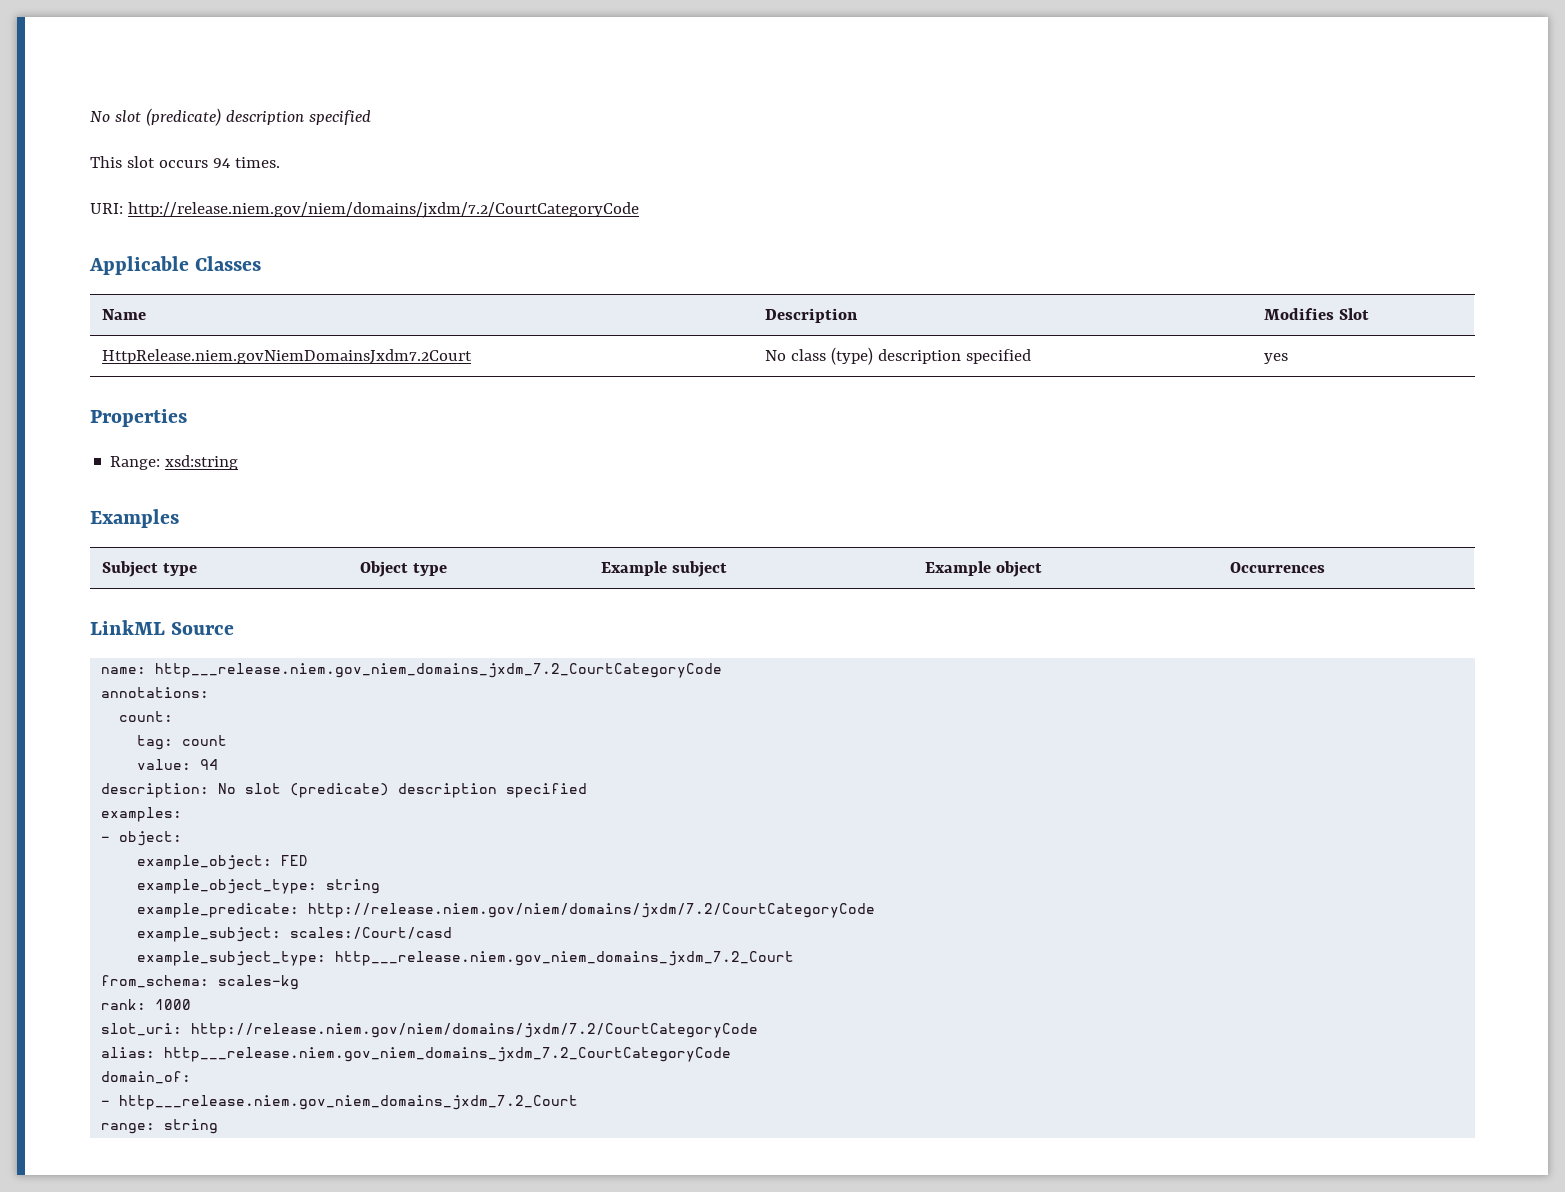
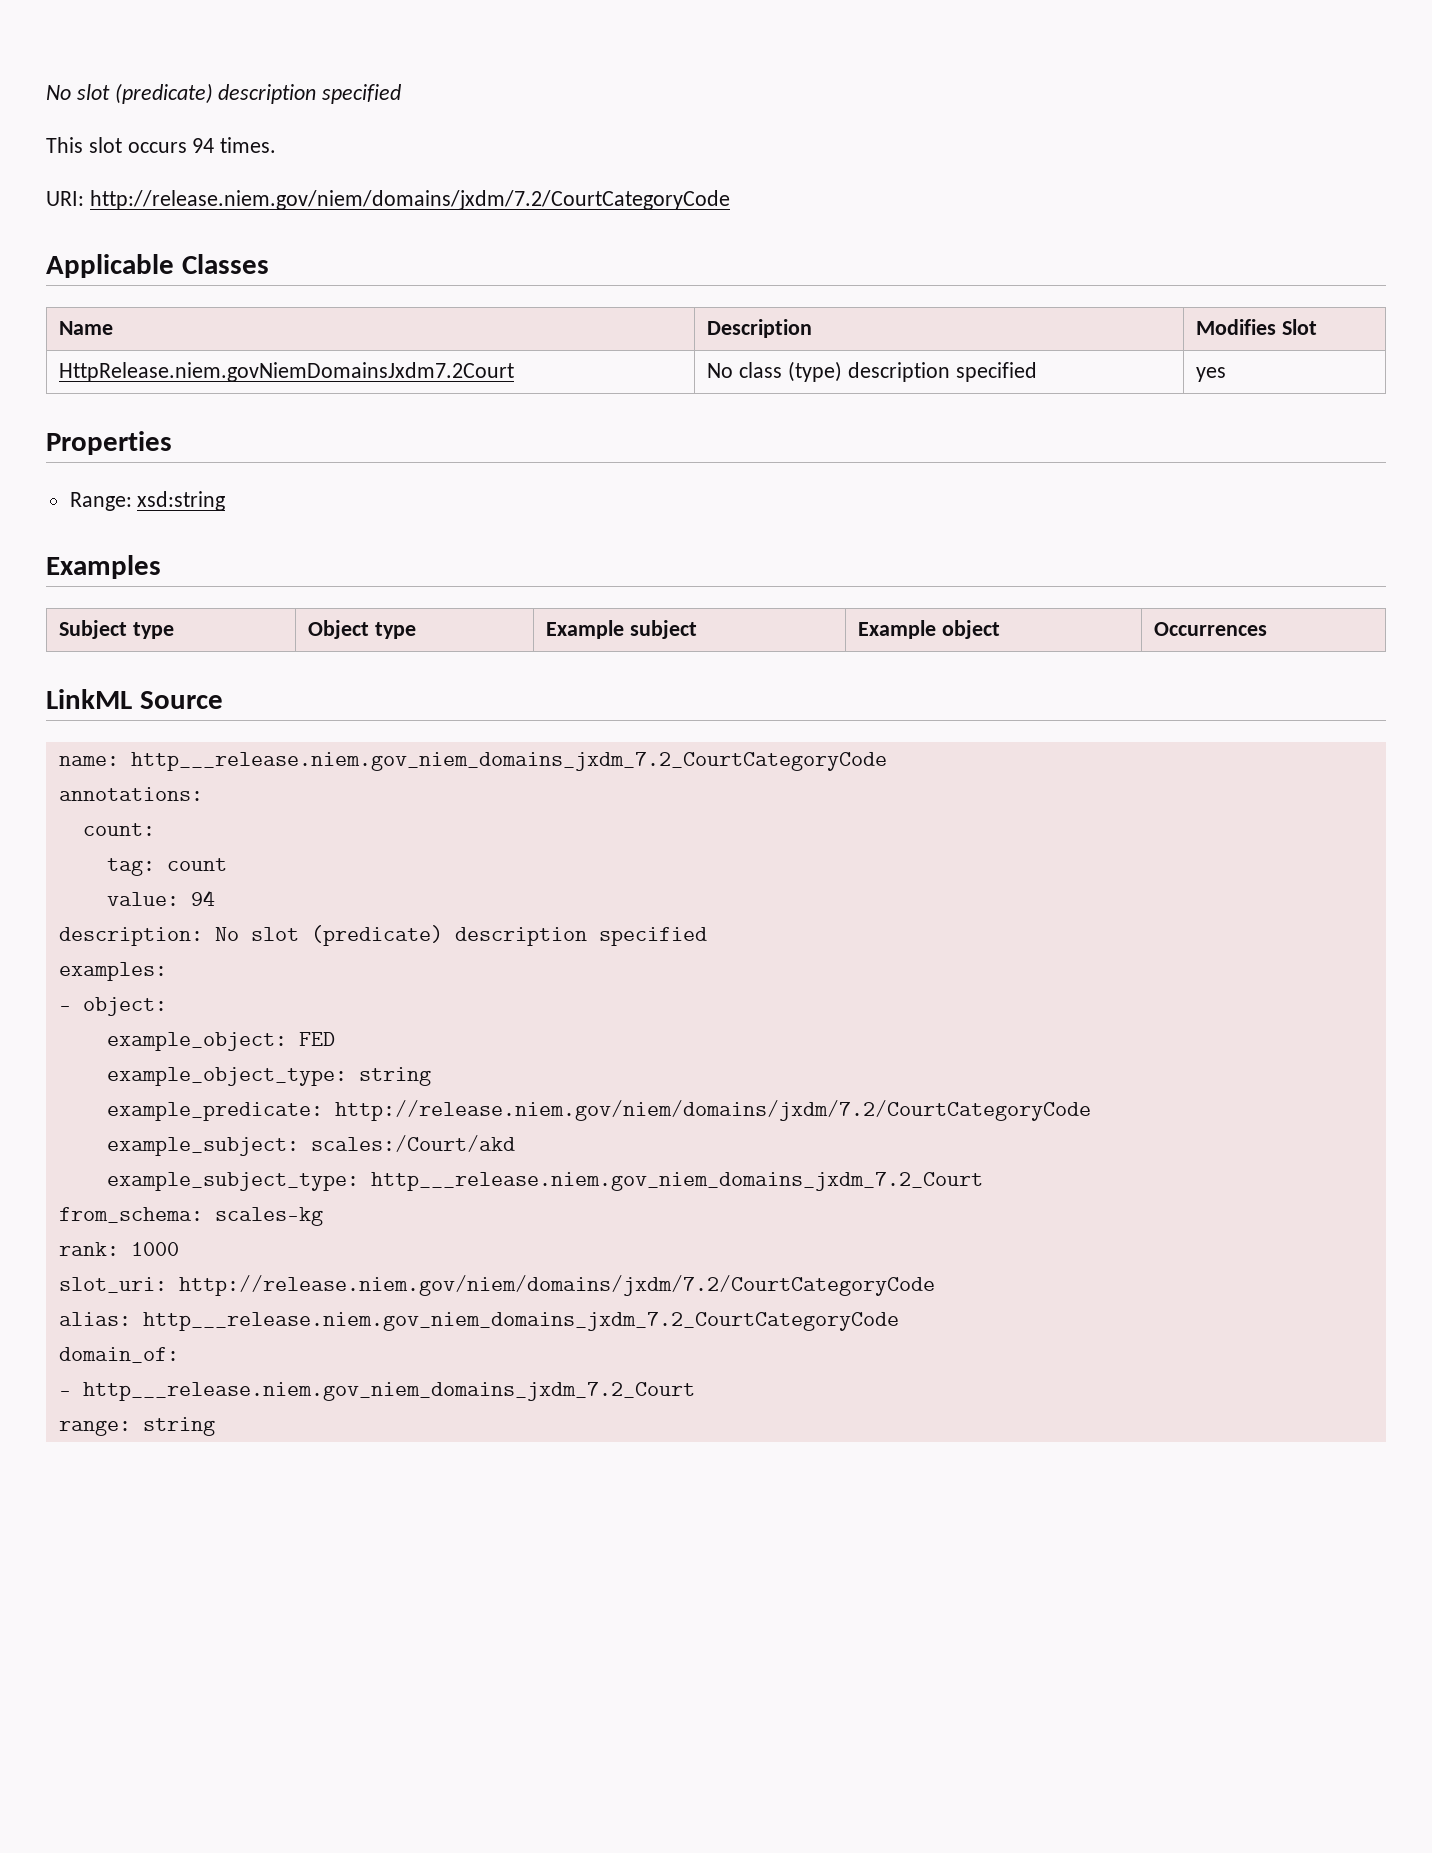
[290,927,453,939] scales:/Court/casd -> [310,1135,515,1152] scales:/Court/akd

